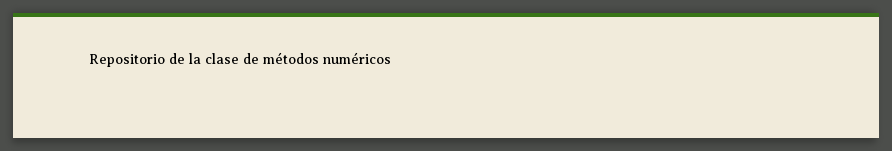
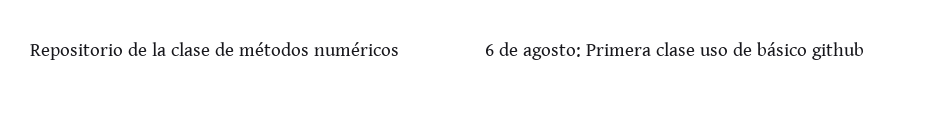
(391, 58) none -> [485,42,864,60] // 6 de agosto: Primera clase uso de básico github

